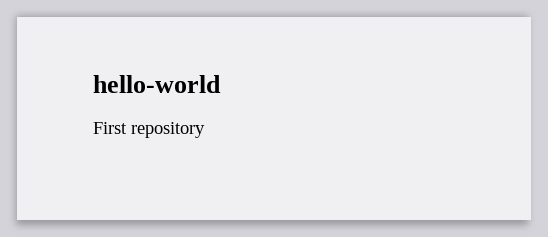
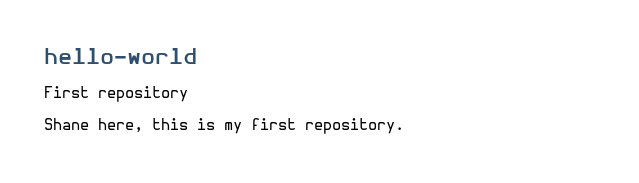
(205, 130) none -> [44,118,404,134] // Shane here, this is my first repository.

